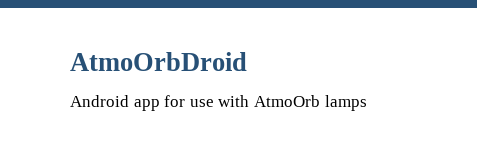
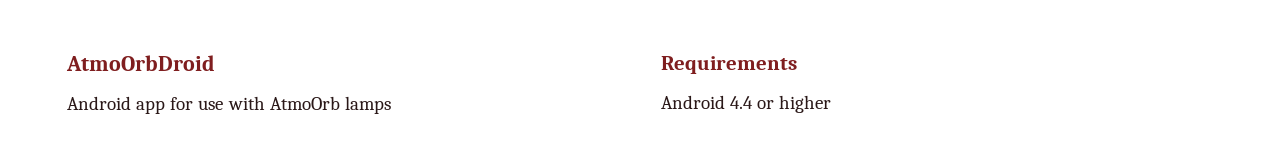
(367, 103) none -> [661,56,797,74] [661,95,832,113] // Requirements // Android 4.4 or higher

